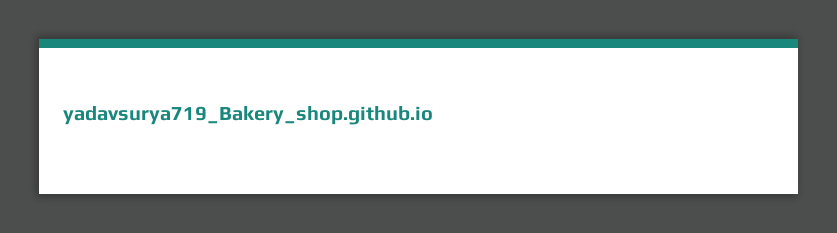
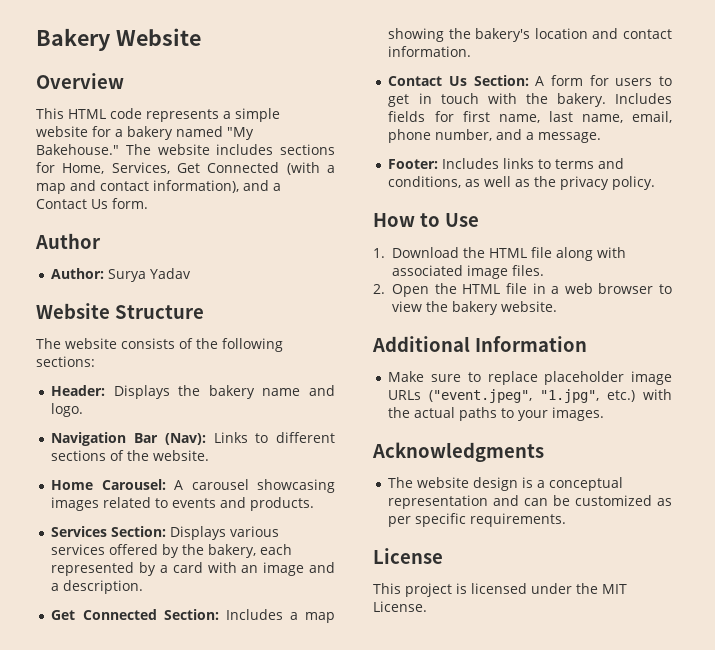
[63,106,433,125] yadavsurya719_Bakery_shop.github.io -> [36,28,201,51] [36,73,124,89] [36,108,280,122] [36,126,254,140] [36,144,335,155] [36,162,336,175] [36,180,281,194] [36,198,148,209] [35,233,101,249] [51,268,192,282] [36,303,204,319] [36,338,283,352] [36,356,95,367] [51,385,335,399] [51,403,84,417] [51,432,335,446] [51,450,210,461] [51,479,335,493] [51,497,315,511] [51,526,280,540] [51,544,293,558] [51,562,336,576] [51,580,144,594] [51,609,335,623] [388,28,672,42] [388,46,472,57] [388,75,672,86] [388,93,672,107] [388,111,672,123] [388,129,602,143] [388,158,625,169] [388,176,656,190] [373,213,479,227] [373,247,626,261] [392,265,544,279] [373,283,672,297] [392,301,557,315] [372,336,587,352] [388,371,672,385] [388,389,672,403] [388,407,605,421] [372,442,544,462] [388,477,624,491] [388,495,672,509] [388,513,567,527] [373,548,443,564] [373,583,627,597] [373,601,427,612] Bakery Website // Overview // This HTML code represents a simple website for a bakery named "My Bakehouse." The website includes sections for Home, Services, Get Connected (with a map and contact information), and a Contact Us form. // Author // Author: Surya Yadav // Website Structure // The website consists of the following sections: // Header: Displays the bakery name and logo. // Navigation Bar (Nav): Links to different sections of the website. // Home Carousel: A carousel showcasing images related to events and products. // Services Section: Displays various services offered by the bakery, each represented by a card with an image and a description. // Get Connected Section: Includes a map showing the bakery's location and contact information. // Contact Us Section: A form for users to get in touch with the bakery. Includes fields for first name, last name, email, phone number, and a message. // Footer: Includes links to terms and conditions, as well as the privacy policy. // How to Use // 1. Download the HTML file along with associated image files. // 2. Open the HTML file in a web browser to view the bakery website. // Additional Information // Make sure to replace placeholder image URLs ("event.jpeg", "1.jpg", etc.) with the actual paths to your images. // Acknowledgments // The website design is a conceptual representation and can be customized as per specific requirements. // License // This project is licensed under the MIT License.

